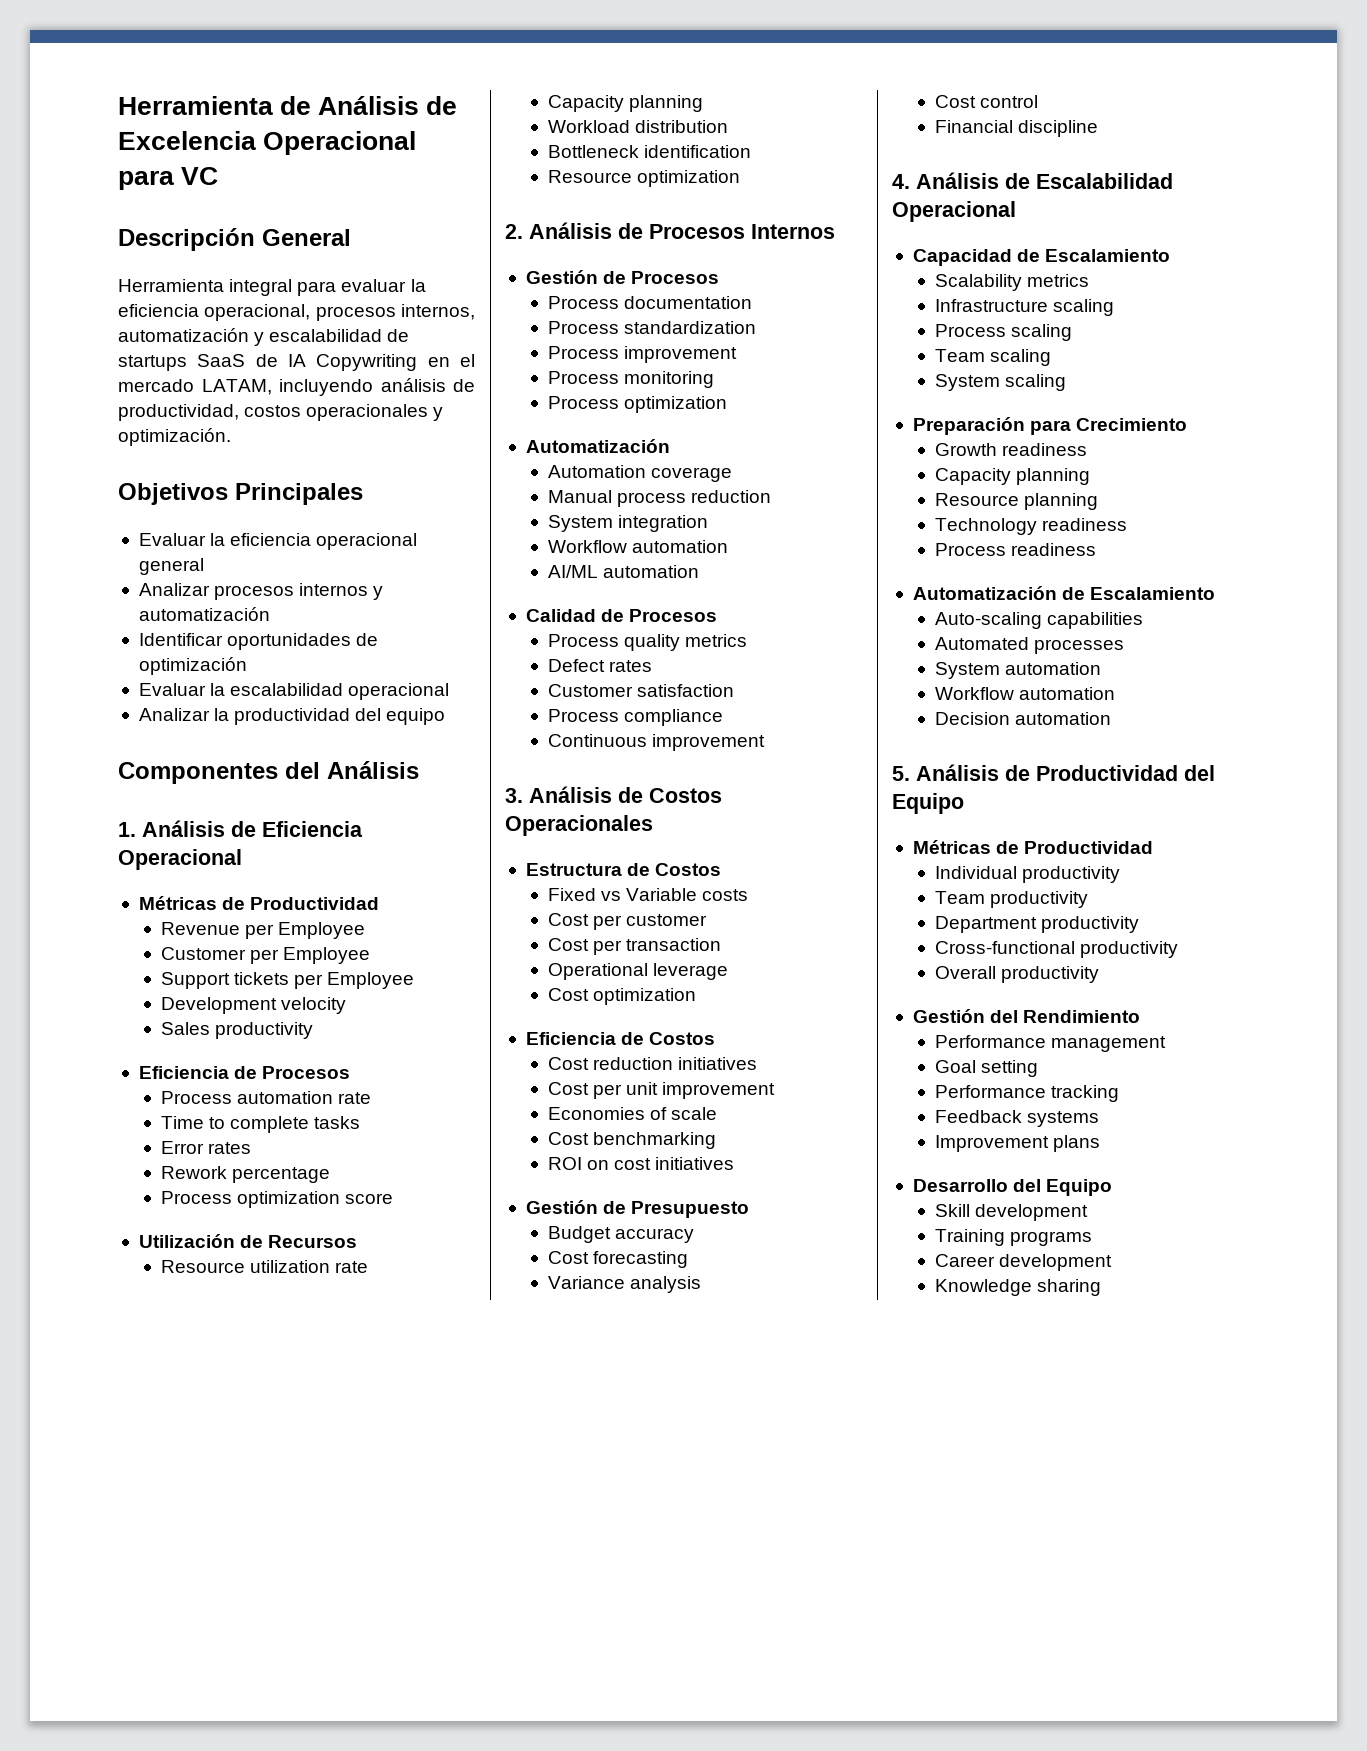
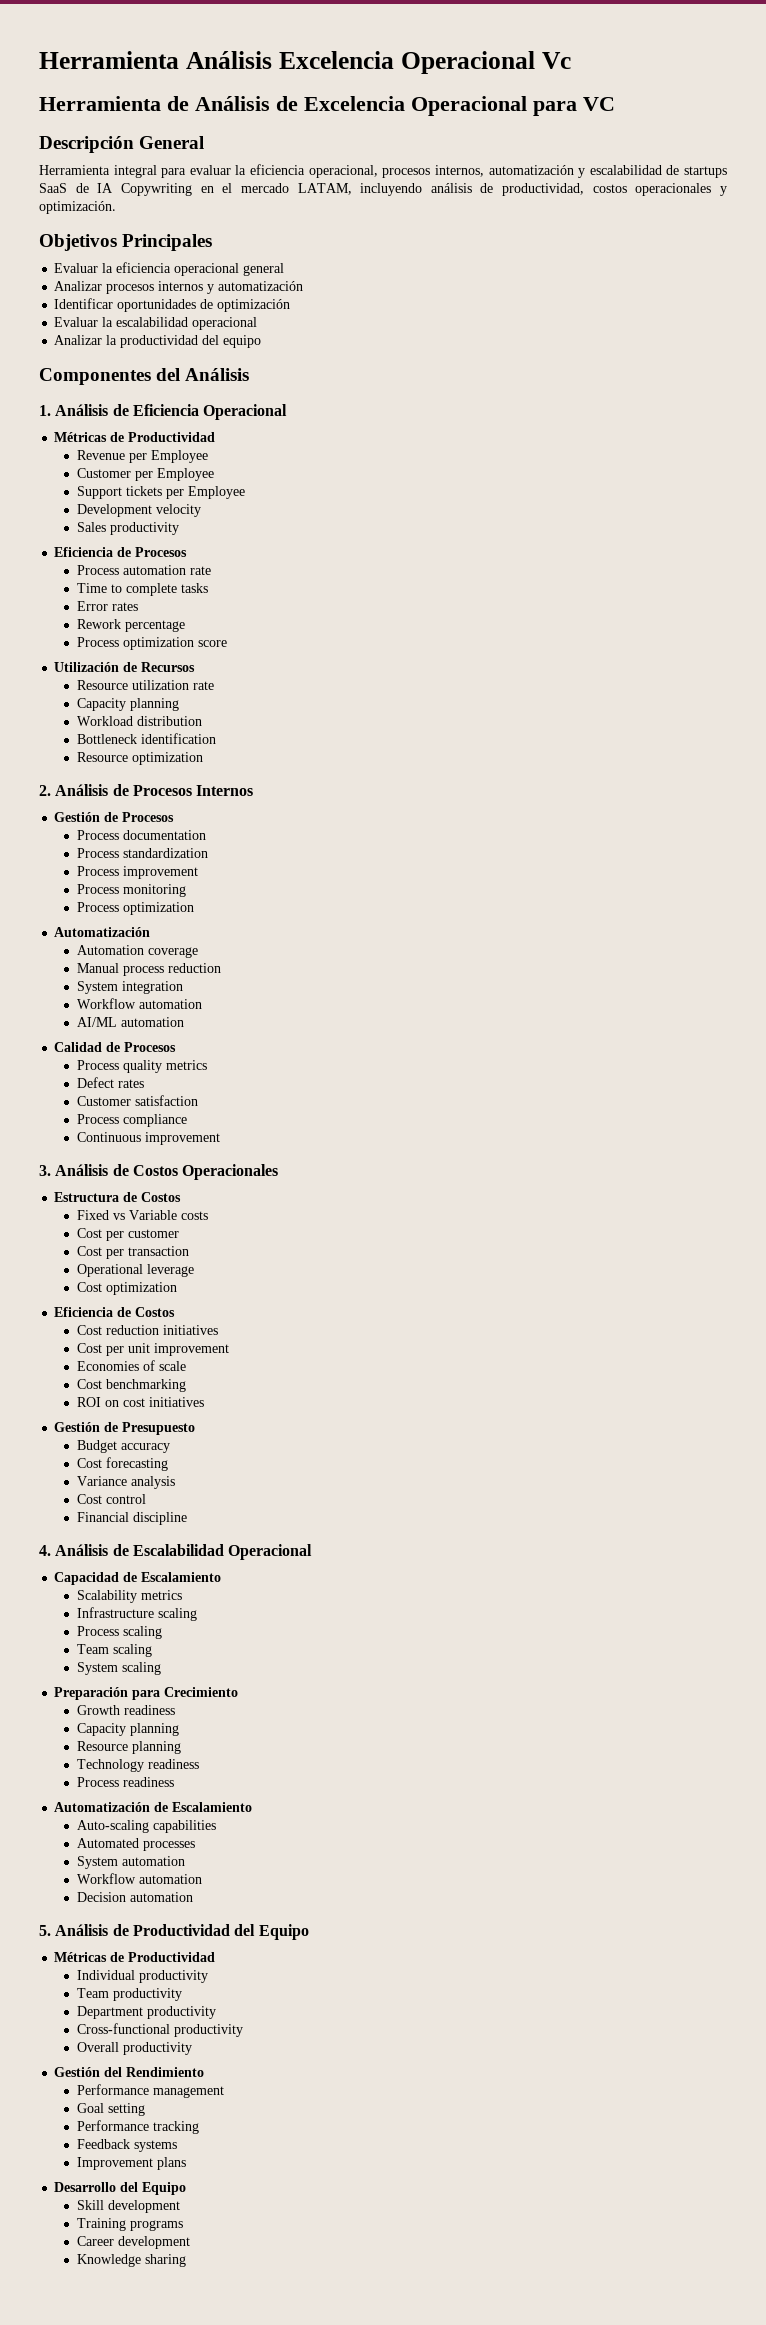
[118,96,273,115] Herramienta -> [39,51,571,74] [39,96,161,111] Herramienta Análisis Excelencia Operacional Vc // Herramienta

